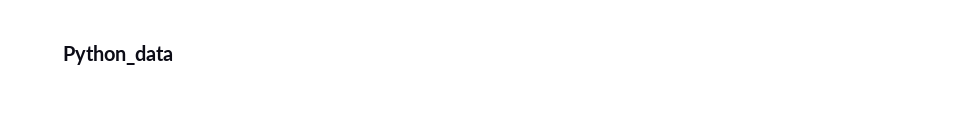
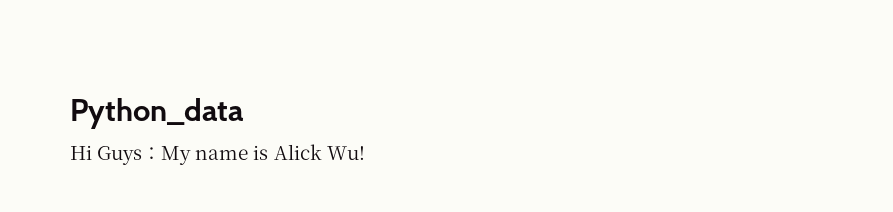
(173, 55) none -> [70,144,365,165] // Hi Guys：My name is Alick Wu!

